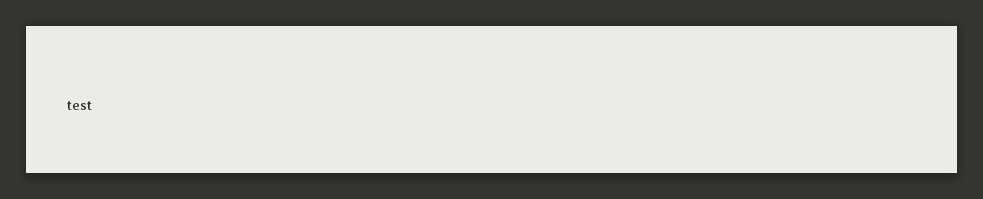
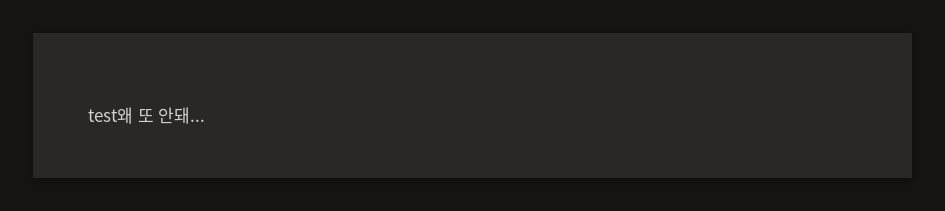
[67,101,92,110] test -> [88,107,206,124] test왜 또 안돼...

